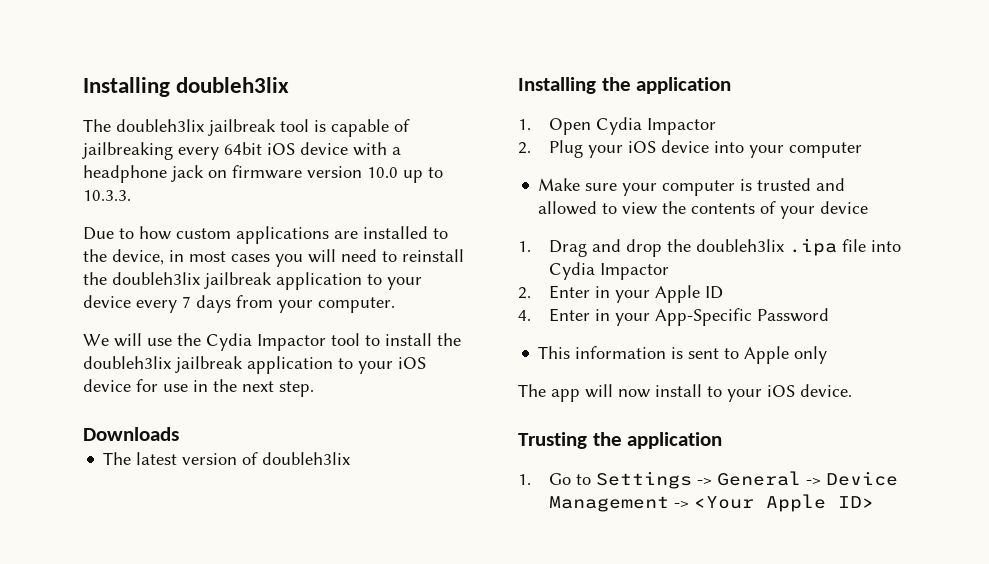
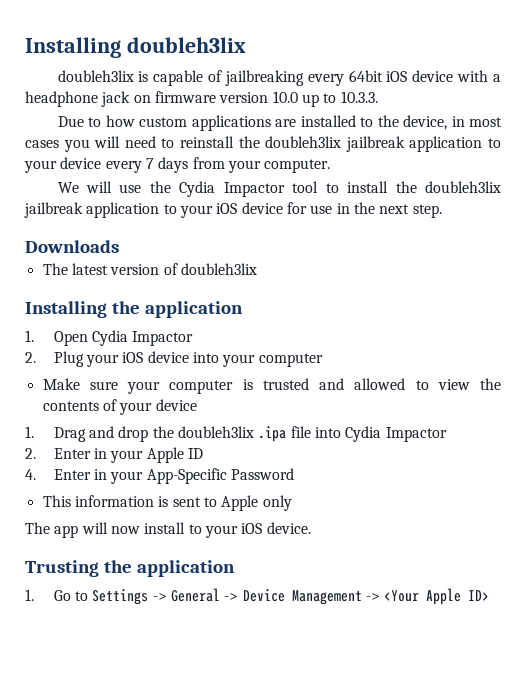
[83,119,309,136] The doubleh3lix jailbreak tool -> [57,70,134,82] doubleh3lix

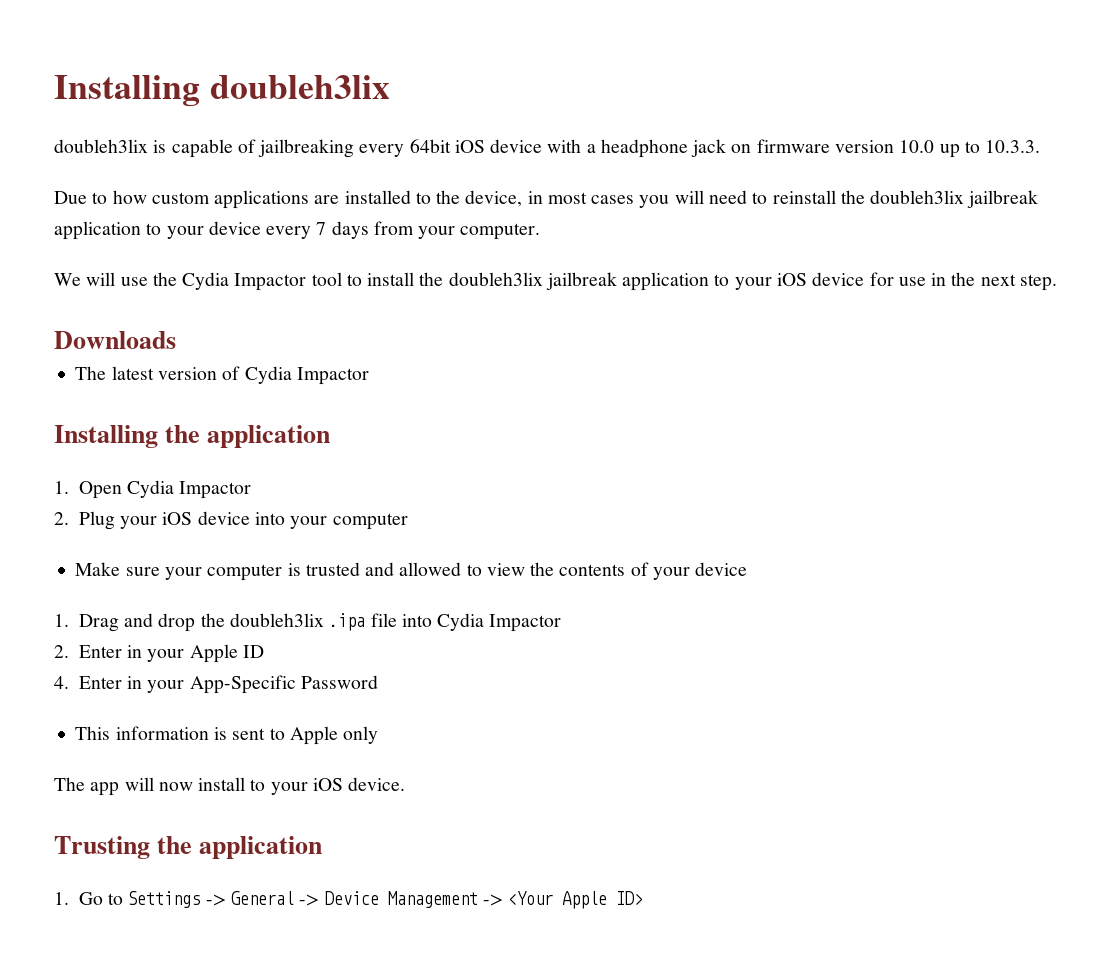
[180,263,257,275] doubleh3lix -> [244,366,369,385] Cydia Impactor

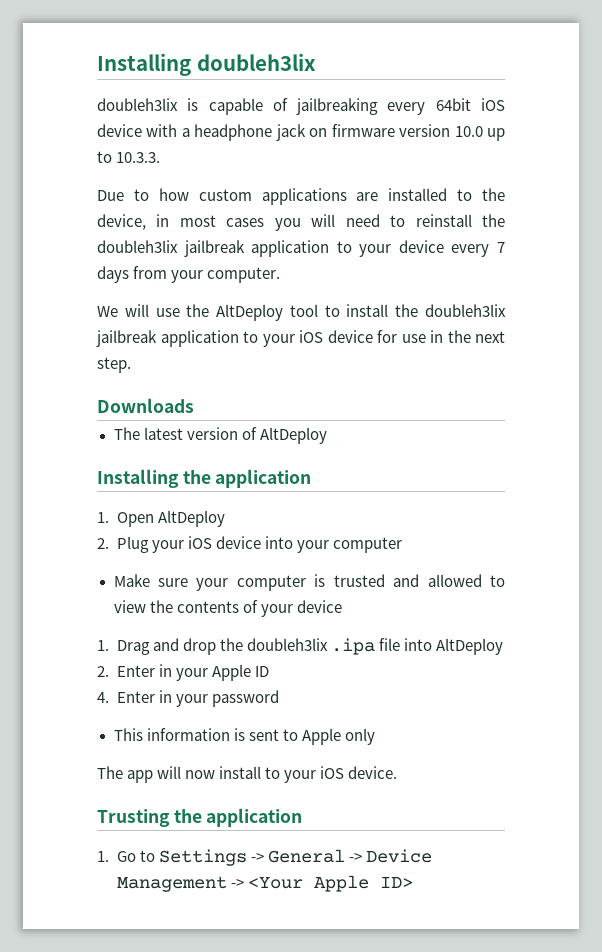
[182,272,307,291] Cydia Impactor -> [216,304,284,321] AltDeploy
[244,366,369,385] Cydia Impactor -> [259,427,327,444] AltDeploy
[127,480,252,499] Cydia Impactor -> [157,510,225,527] AltDeploy
[437,613,562,632] Cydia Impactor -> [435,638,503,655] AltDeploy
[189,675,379,694] App-Specific Password -> [211,690,279,707] password

